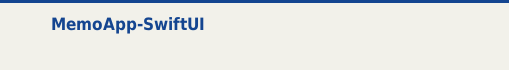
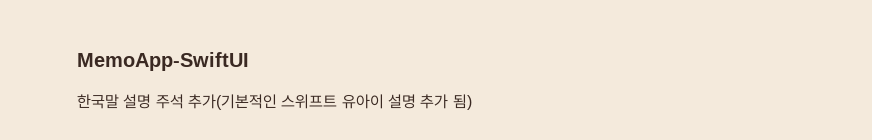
(205, 25) none -> [77,94,472,110] // 한국말 설명 주석 추가(기본적인 스위프트 유아이 설명 추가 됨)

